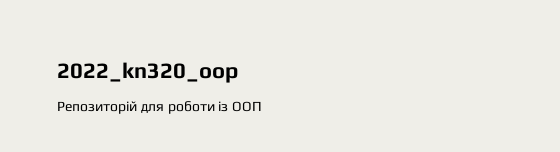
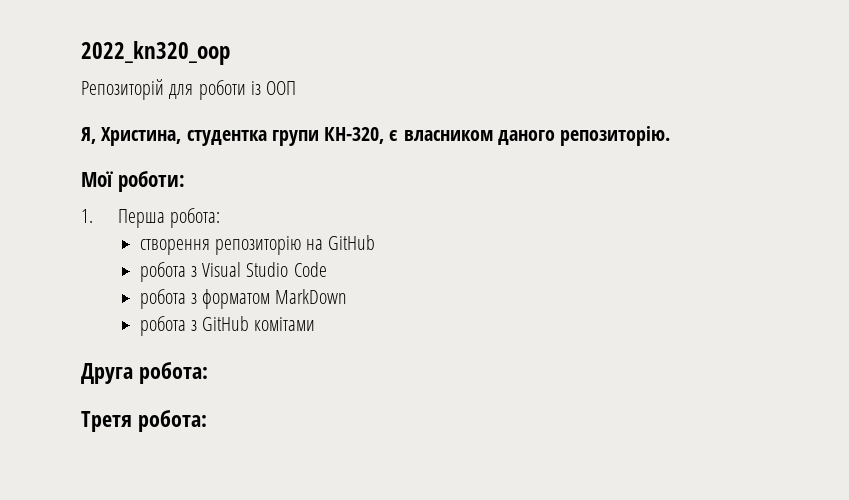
(263, 106) none -> [81,126,671,146] [81,171,185,192] [81,208,221,228] [139,235,376,255] [139,262,327,282] [139,289,348,309] [139,316,316,336] [81,362,208,384] [81,410,207,432] // Я, Христина, студентка групи КН-320, є власником даного репозиторію. // Мої роботи: // 1. Перша робота: // створення репозиторію на GitHub // робота з Visual Studio Code // робота з форматом MarkDown // робота з GitHub комітами // Друга робота: // Третя робота:

